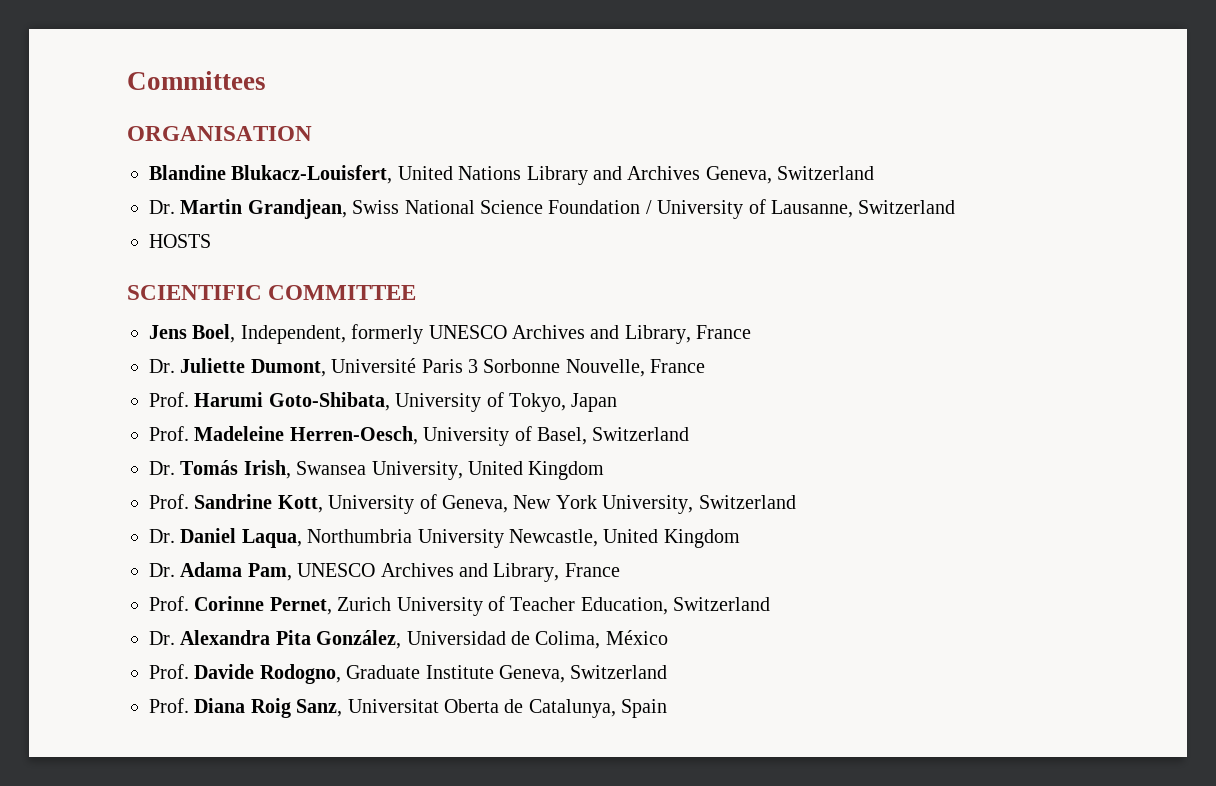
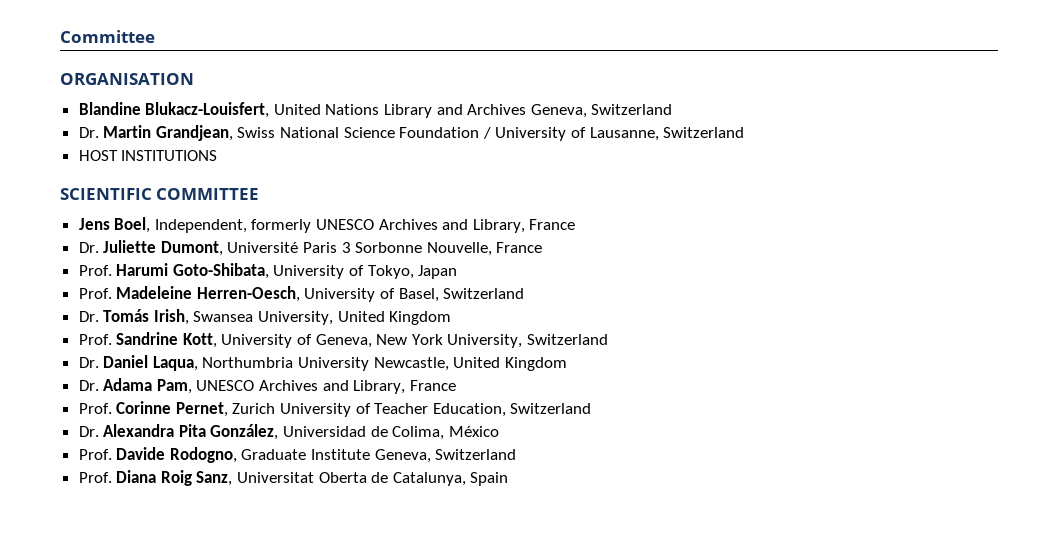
[127,71,266,90] Committees -> [60,30,155,43] Committee
[149,234,211,248] HOSTS -> [78,150,218,161] HOST INSTITUTIONS

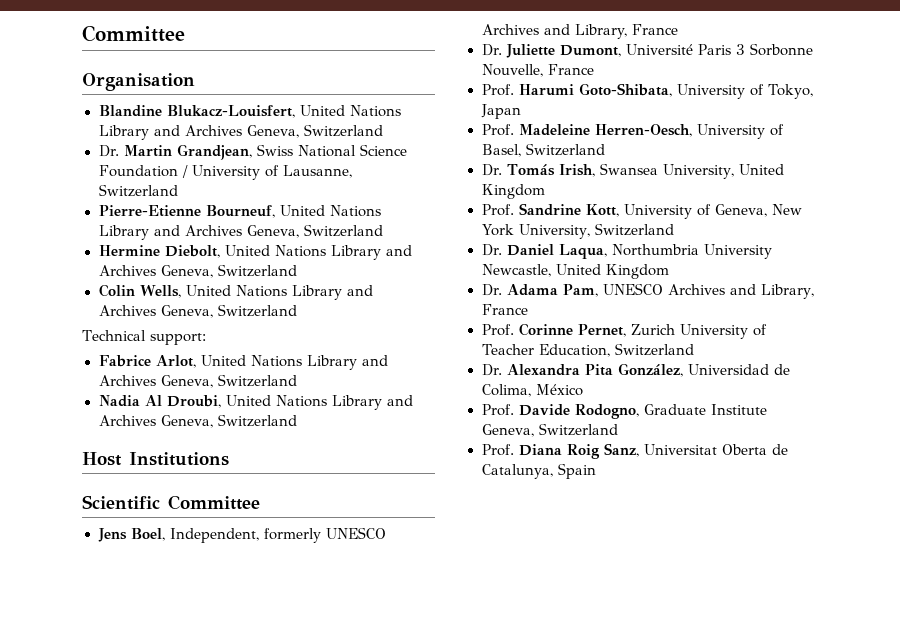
[60,30,155,43] [60,73,194,85] Committee // ORGANISATION -> [82,25,185,42] [82,73,195,91] Committee // Organisation
[78,150,218,161] [60,188,260,200] HOST INSTITUTIONS // SCIENTIFIC COMMITTEE -> [98,205,381,218] [98,224,383,240] [98,245,412,260] [98,264,297,278] [98,284,374,300] [98,304,297,318] [82,330,206,345] [98,355,388,370] [98,374,297,388] [98,395,413,410] [98,414,297,428] [82,452,229,466] [82,495,260,510] Pierre-Etienne Bourneuf, United Nations Library and Archives Geneva, Switzerland // Hermine Diebolt, United Nations Library and Archives Geneva, Switzerland // Colin Wells, United Nations Library and Archives Geneva, Switzerland // Technical support: // Fabrice Arlot, United Nations Library and Archives Geneva, Switzerland // Nadia Al Droubi, United Nations Library and Archives Geneva, Switzerland // Host Institutions // Scientific Committee

